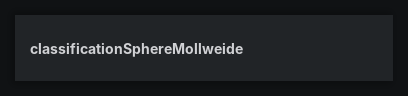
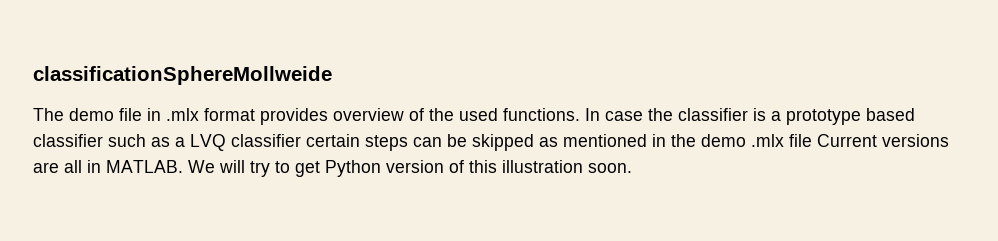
(243, 49) none -> [33,108,915,125] [33,134,949,151] [33,160,632,177] // The demo file in .mlx format provides overview of the used functions. In case the classifier is a prototype based classifier such as a LVQ classifier certain steps can be skipped as mentioned in the demo .mlx file Current versions are all in MATLAB. We will try to get Python version of this illustration soon.

